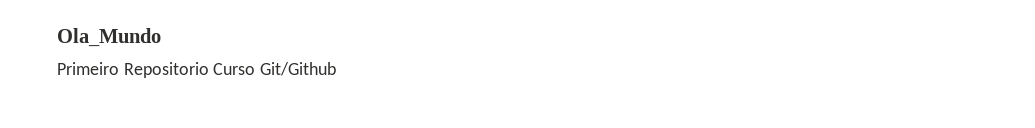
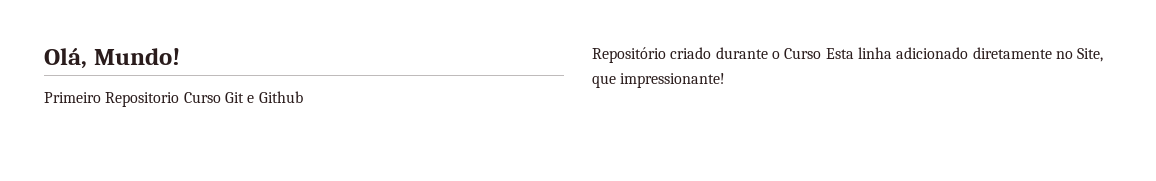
[57,28,161,47] Ola_Mundo -> [44,48,180,69] Olá, Mundo!
[260,62,337,76] Git/Github -> [224,91,303,103] [592,47,1104,63] [592,73,726,88] Git e Github // Repositório criado durante o Curso Esta linha adicionado diretamente no Site, que impressionante!

